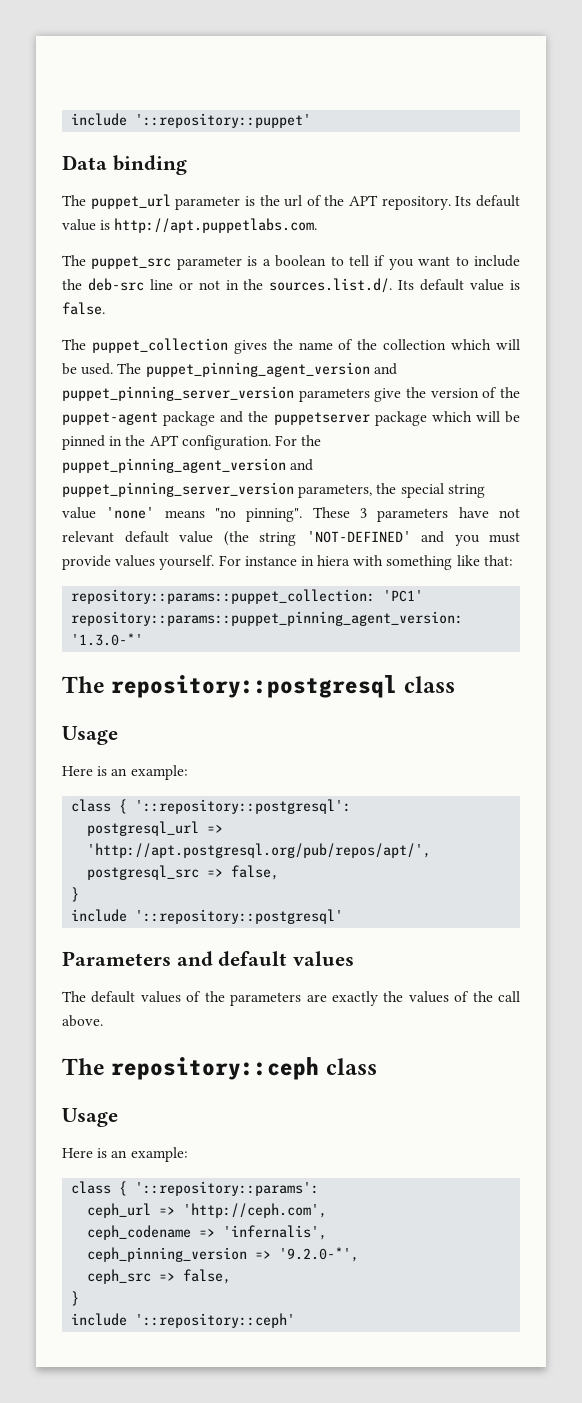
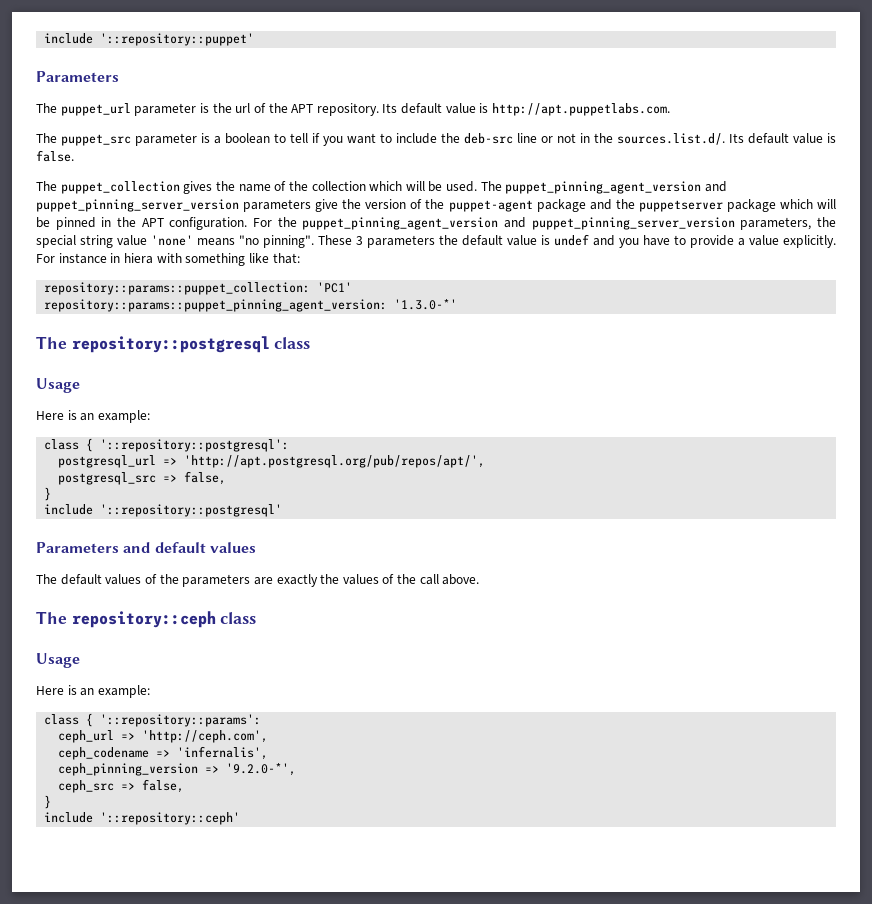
[62,155,187,175] Data binding -> [36,71,119,82] Parameters
[458,507,520,518] [62,531,520,546] [62,555,215,570] have not relevant default value (the string 'NOT-DEFINED' and you must provide values yourself. -> [439,234,836,248] the default value is undef and you have to provide a value explicitly.

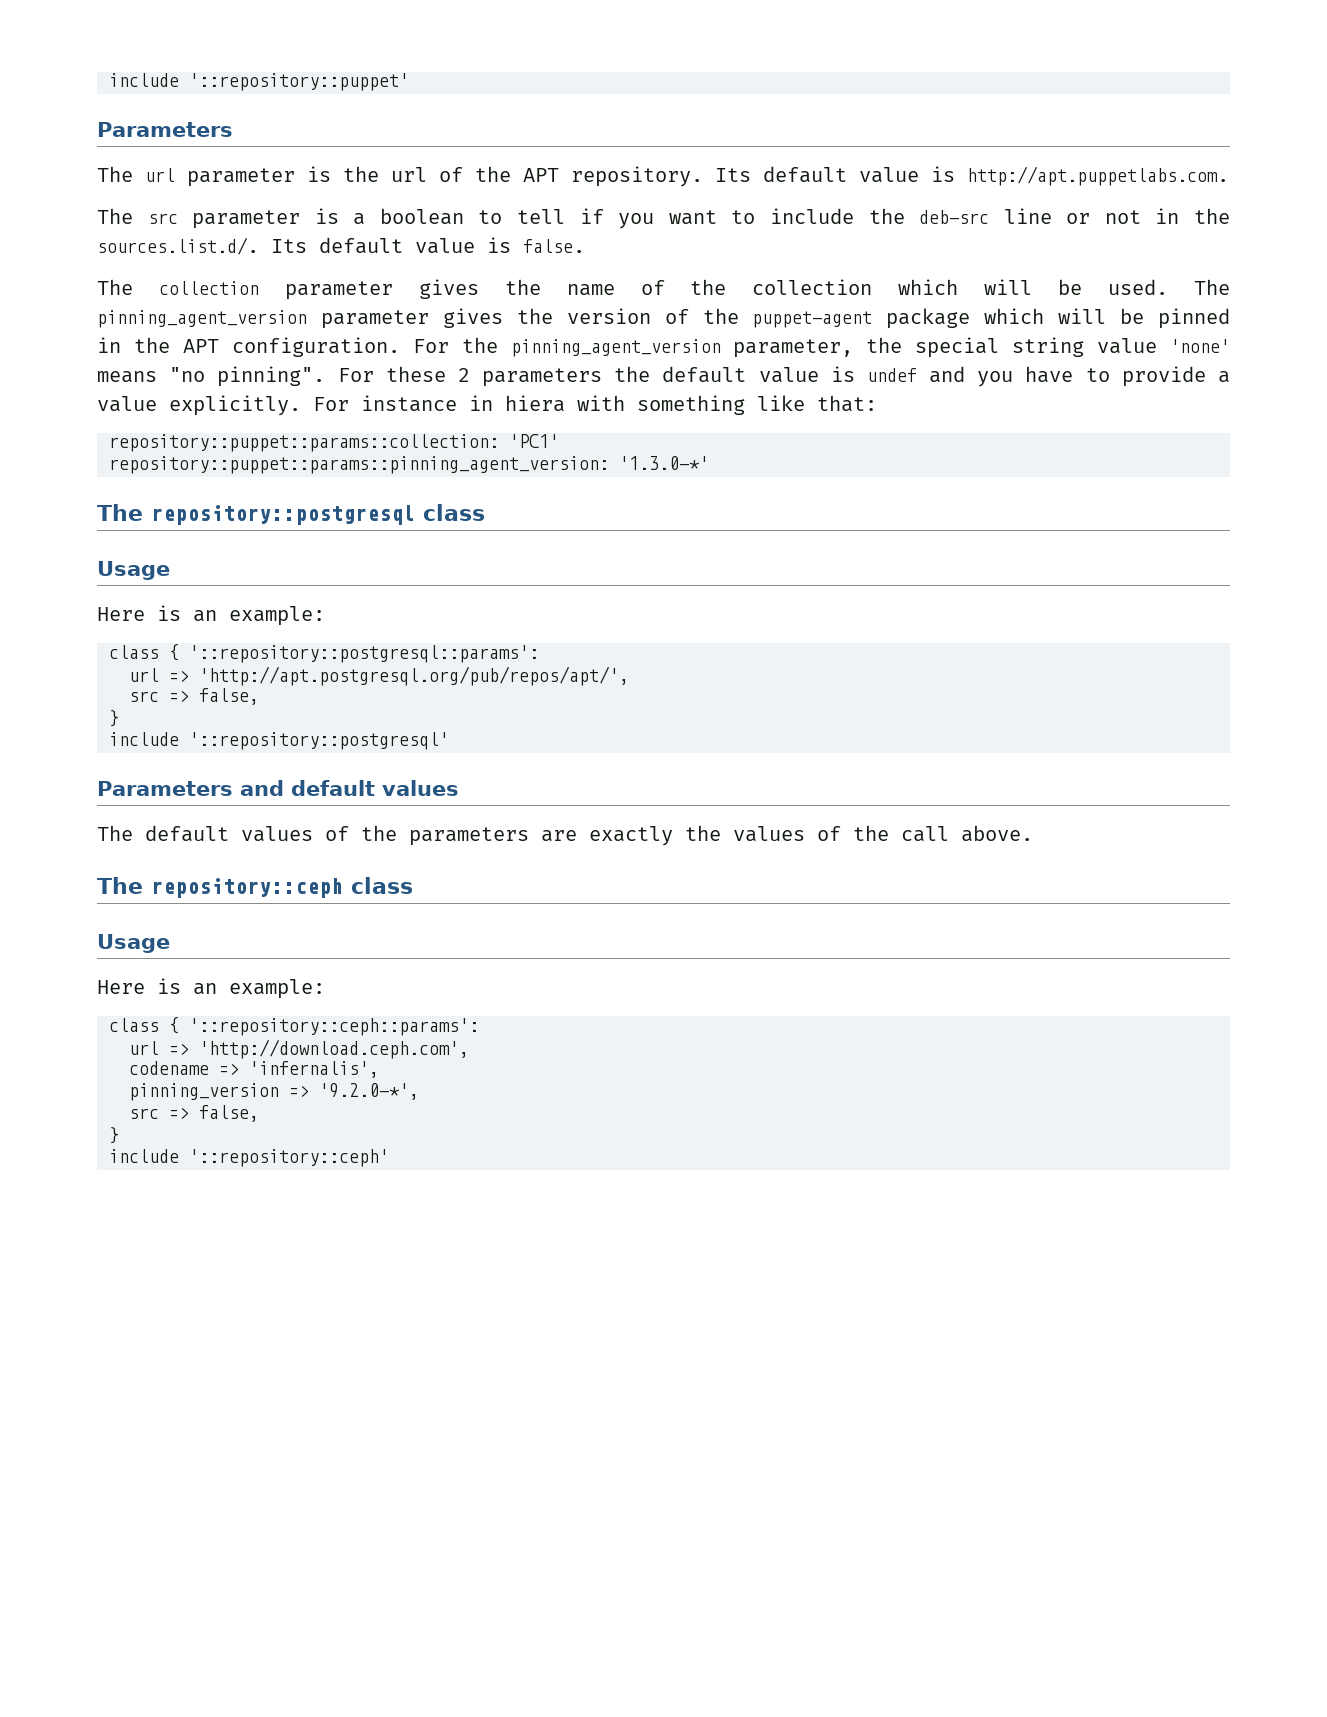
[60,103,131,116] puppet_url -> [145,168,175,182] url
[61,134,131,146] puppet_src -> [147,213,178,224] src
[60,181,180,194] puppet_collection -> [158,281,393,300] collection parameter
[505,181,728,194] [36,199,339,212] puppet_pinning_agent_version and puppet_pinning_server_version parameters give -> [97,308,503,329] pinning_agent_version parameter gives
[589,199,776,212] and the puppetserver package -> (971, 318) none
[302,217,812,230] puppet_pinning_agent_version and puppet_pinning_server_version parameters, -> [510,339,854,358] pinning_agent_version parameter,
[318,235,363,245] These 3 -> [337,366,470,382] For these 2
[44,282,311,295] repository::params::puppet_collection: -> [109,434,499,452] repository::puppet::params::collection:
[44,299,388,312] repository::params::puppet_pinning_agent_version: -> [109,456,609,474] repository::puppet::params::pinning_agent_version:
[100,439,290,452] [58,455,157,468] '::repository::postgresql': // postgresql_url -> [189,645,539,663] [129,668,159,682] '::repository::postgresql::params': // url
[58,472,157,485] postgresql_src -> [129,691,159,702] src
[100,714,262,727] [58,730,269,743] [58,747,150,760] '::repository::params': // ceph_url => 'http://ceph.com', // ceph_codename -> [189,1018,479,1036] [129,1039,469,1059] [129,1061,209,1075] '::repository::ceph::params': // url => 'http://download.ceph.com', // codename
[58,763,199,776] ceph_pinning_version -> [129,1083,279,1101] pinning_version
[58,780,115,793] ceph_src -> [129,1108,159,1119] src

